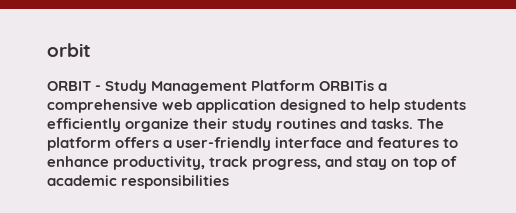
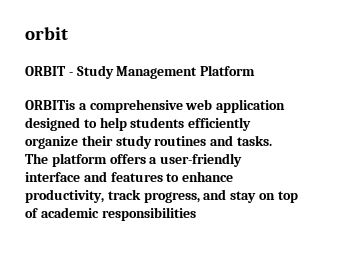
(316, 85) none -> (256, 70) //

